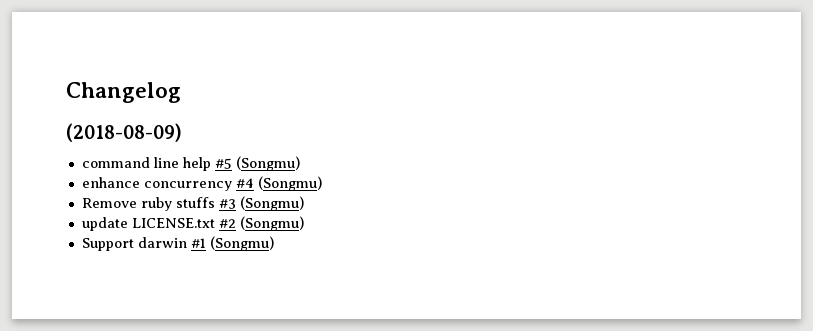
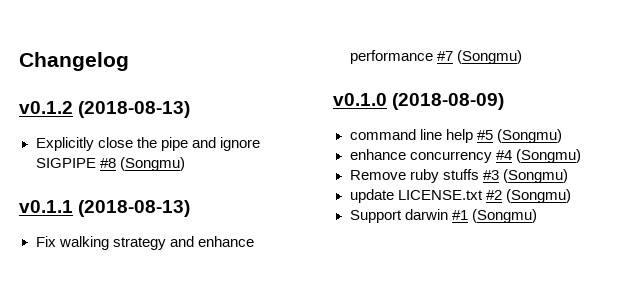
(181, 92) none -> [19,101,191,118] [35,137,260,151] [35,157,185,171] [19,200,191,217] [35,236,254,250] [349,50,522,64] [333,93,387,106] v0.1.2 (2018-08-13) // Explicitly close the pipe and ignore SIGPIPE #8 (Songmu) // v0.1.1 (2018-08-13) // Fix walking strategy and enhance performance #7 (Songmu) // v0.1.0

